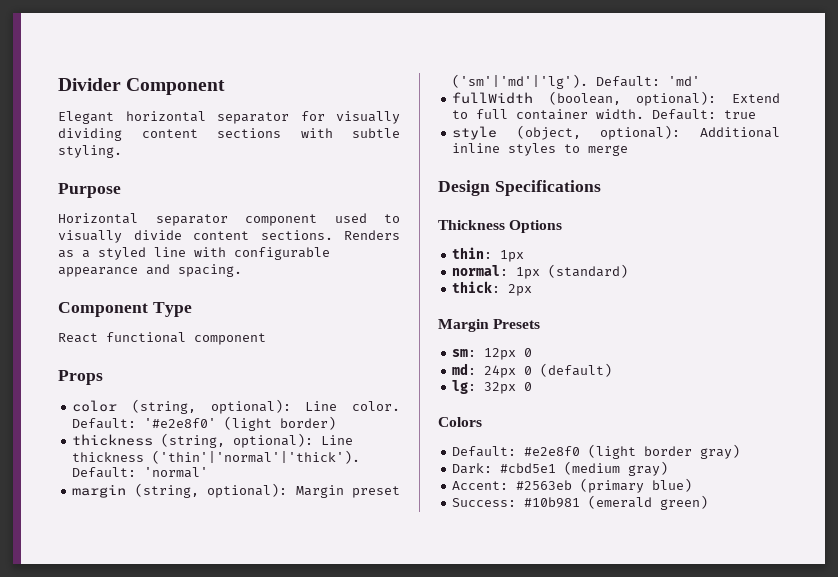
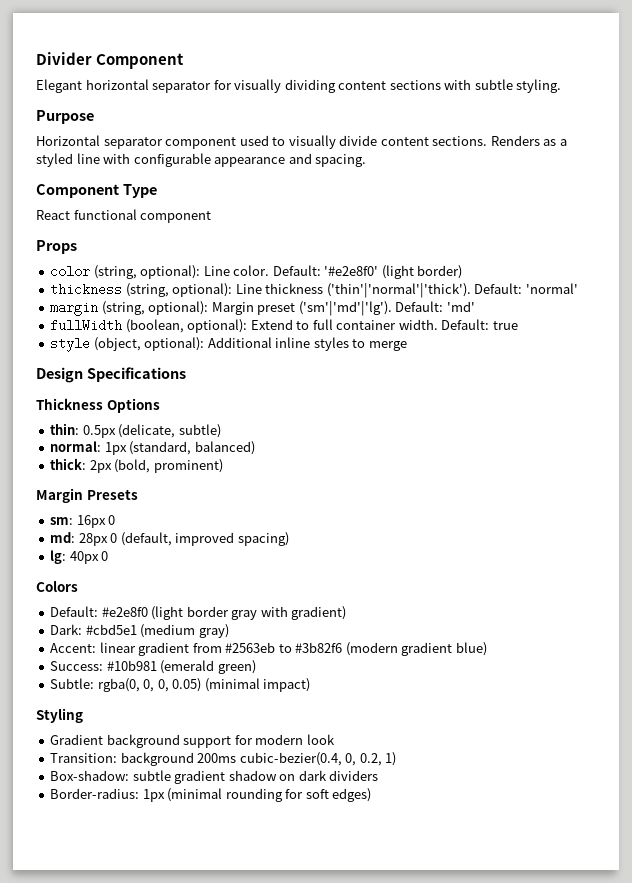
[500,250,525,262] 1px -> [82,424,221,438] 0.5px (delicate, subtle)
[548,264,629,278] (standard) -> [129,441,255,455] (standard, balanced)
(533, 290) none -> [114,459,223,473] (bold, prominent)
[484,348,517,360] 12px -> [76,515,106,528] 16px
[484,363,613,378] 24px 0 (default) -> [78,532,289,546] 28px 0 (default, improved spacing)
[484,382,517,394] 32px -> [69,551,99,564] 40px
[700,444,741,459] gray) -> [231,606,347,620] gray with gradient)
[516,478,645,493] #2563eb (primary -> [99,642,453,656] linear gradient from #2563eb to #3b82f6 (modern gradient
(709, 502) none -> [50,678,311,692] [36,708,83,723] [50,734,335,748] [50,752,397,766] [50,770,379,784] [50,788,372,802] // Subtle: rgba(0, 0, 0, 0.05) (minimal impact) // Styling // Gradient background support for modern look // Transition: background 200ms cubic-bezier(0.4, 0, 0.2, 1) // Box-shadow: subtle gradient shadow on dark dividers // Border-radius: 1px (minimal rounding for soft edges)

